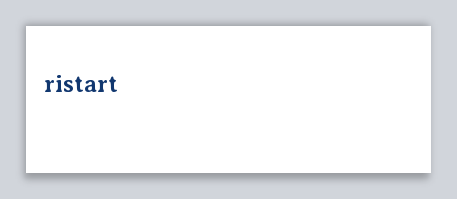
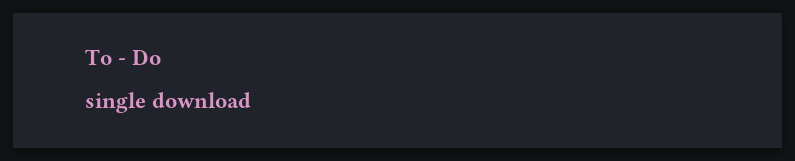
[44,75,118,92] ristart -> [85,49,162,65] [85,92,252,113] To - Do // single download

